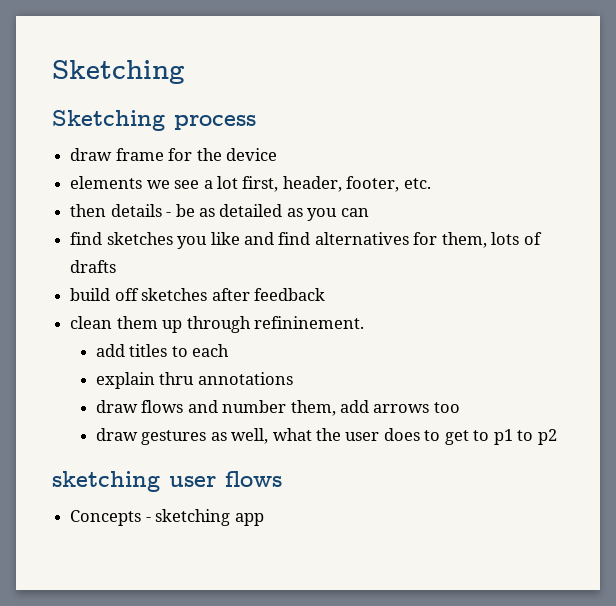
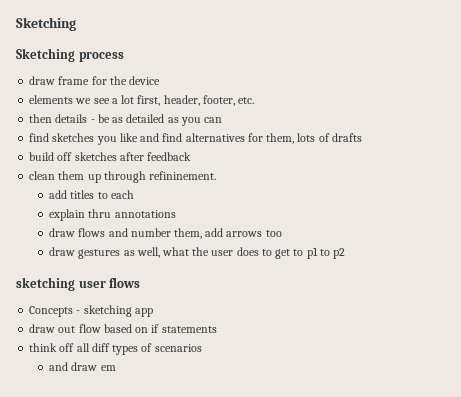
(264, 519) none -> [29,324,217,333] [29,343,202,355] [49,362,116,371] // draw out flow based on if statements // think off all diff types of scenarios // and draw em

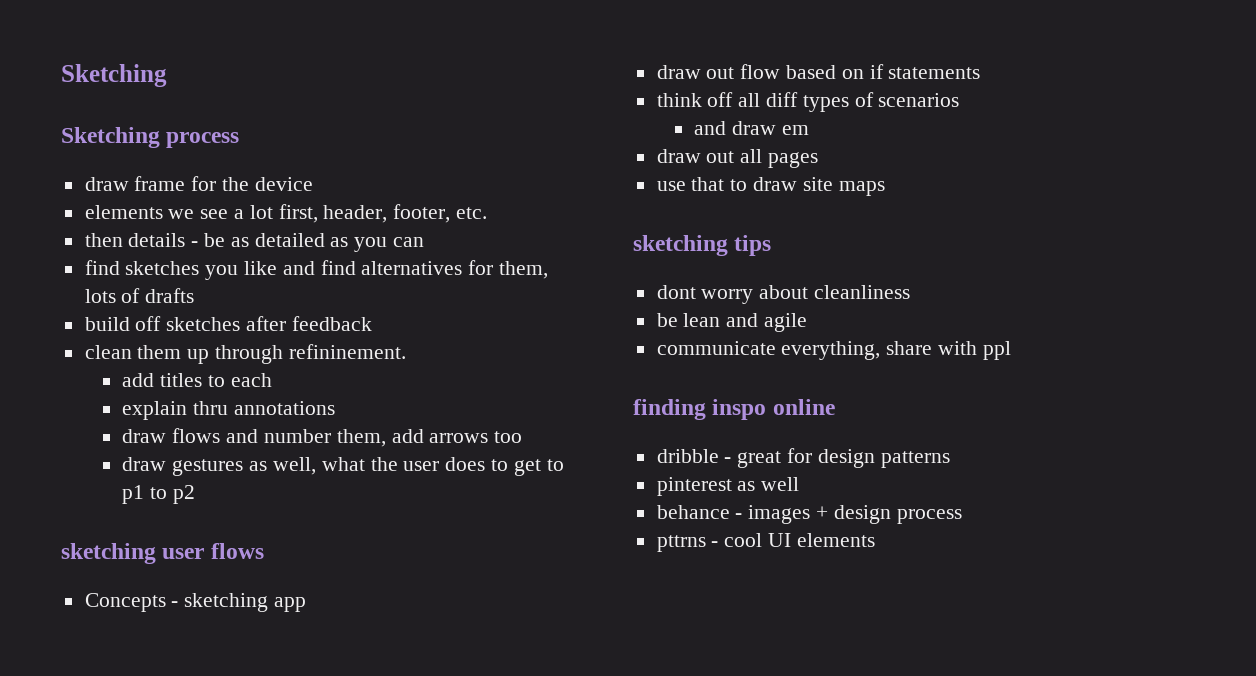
(116, 368) none -> [656,149,819,168] [656,177,885,196] [633,235,772,256] [656,285,911,304] [656,313,808,332] [656,341,1011,360] [633,399,835,420] [656,448,950,468] [656,477,800,496] [656,505,962,524] [656,533,875,552] // draw out all pages // use that to draw site maps // sketching tips // dont worry about cleanliness // be lean and agile // communicate everything, share with ppl // finding inspo online // dribble - great for design patterns // pinterest as well // behance - images + design process // pttrns - cool UI elements

